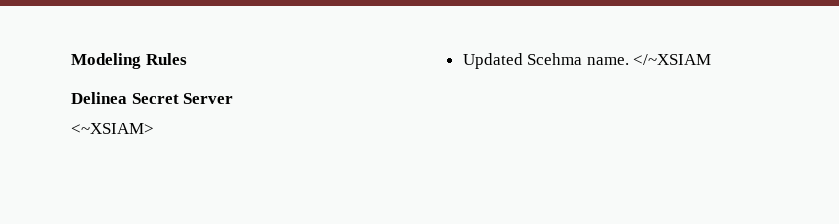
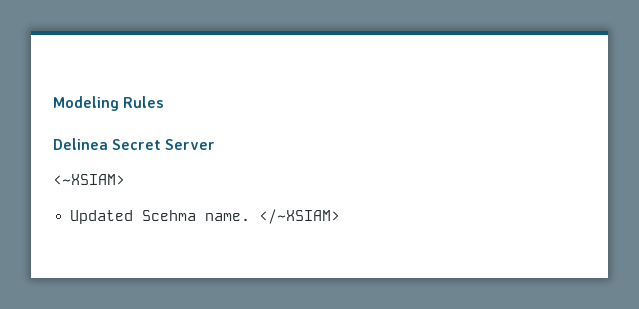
[633,54,712,65] </~XSIAM -> [258,209,340,224] </~XSIAM>

